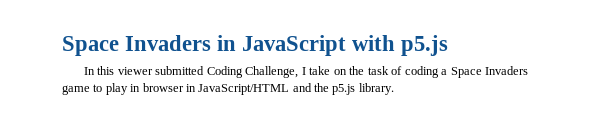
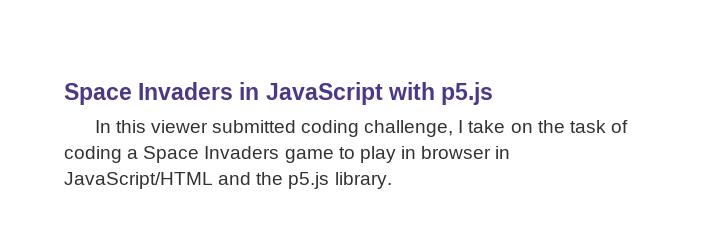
[206,66,299,78] Coding Challenge, -> [301,120,454,137] coding challenge,

